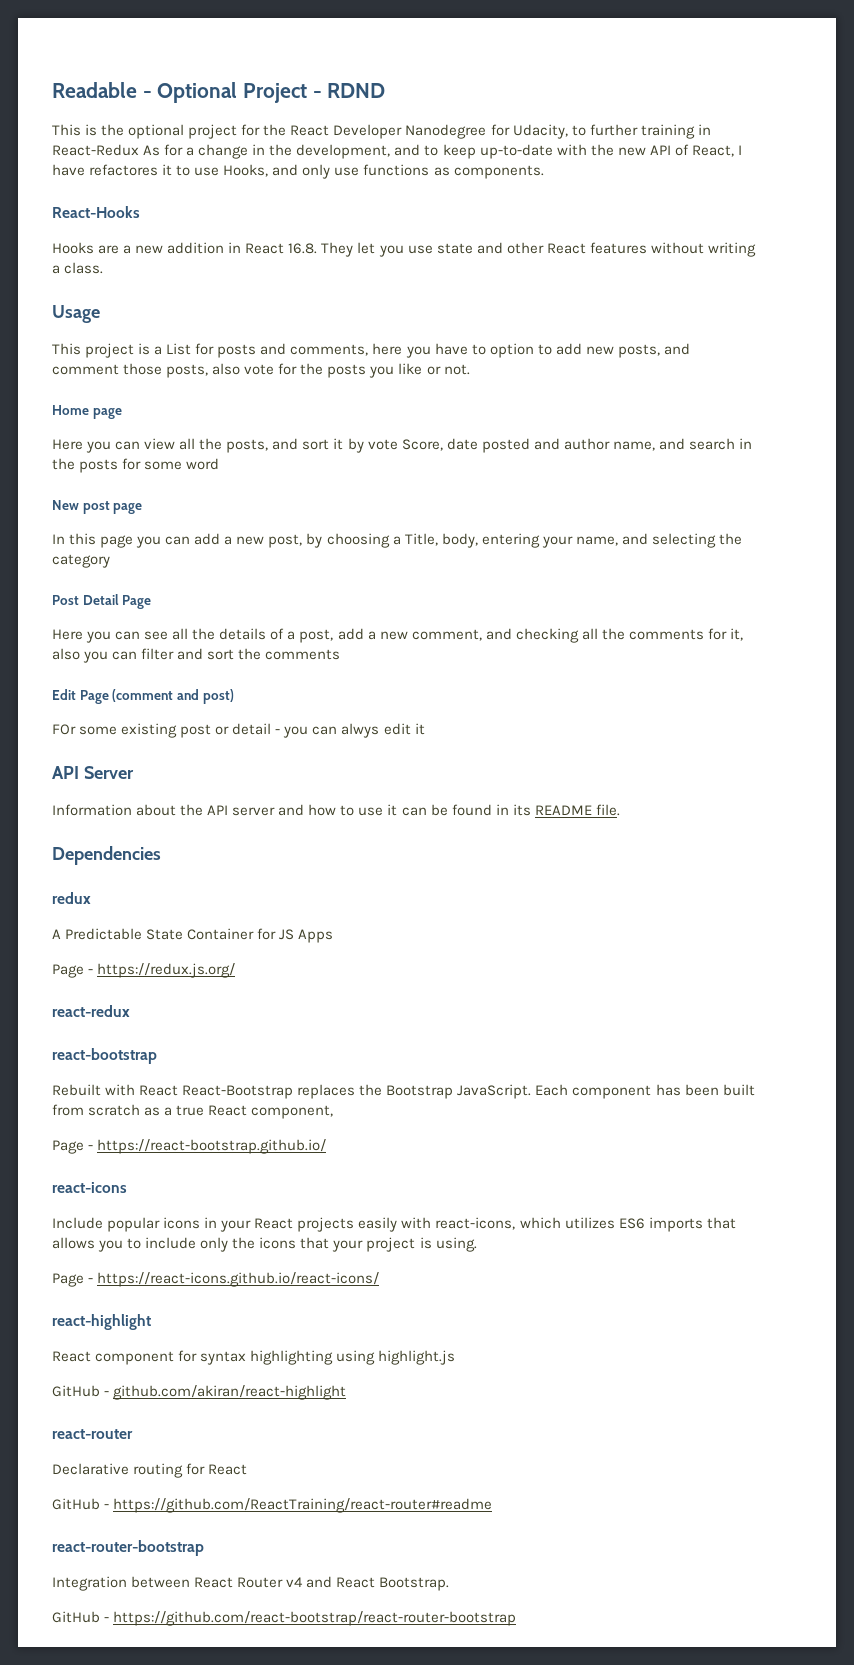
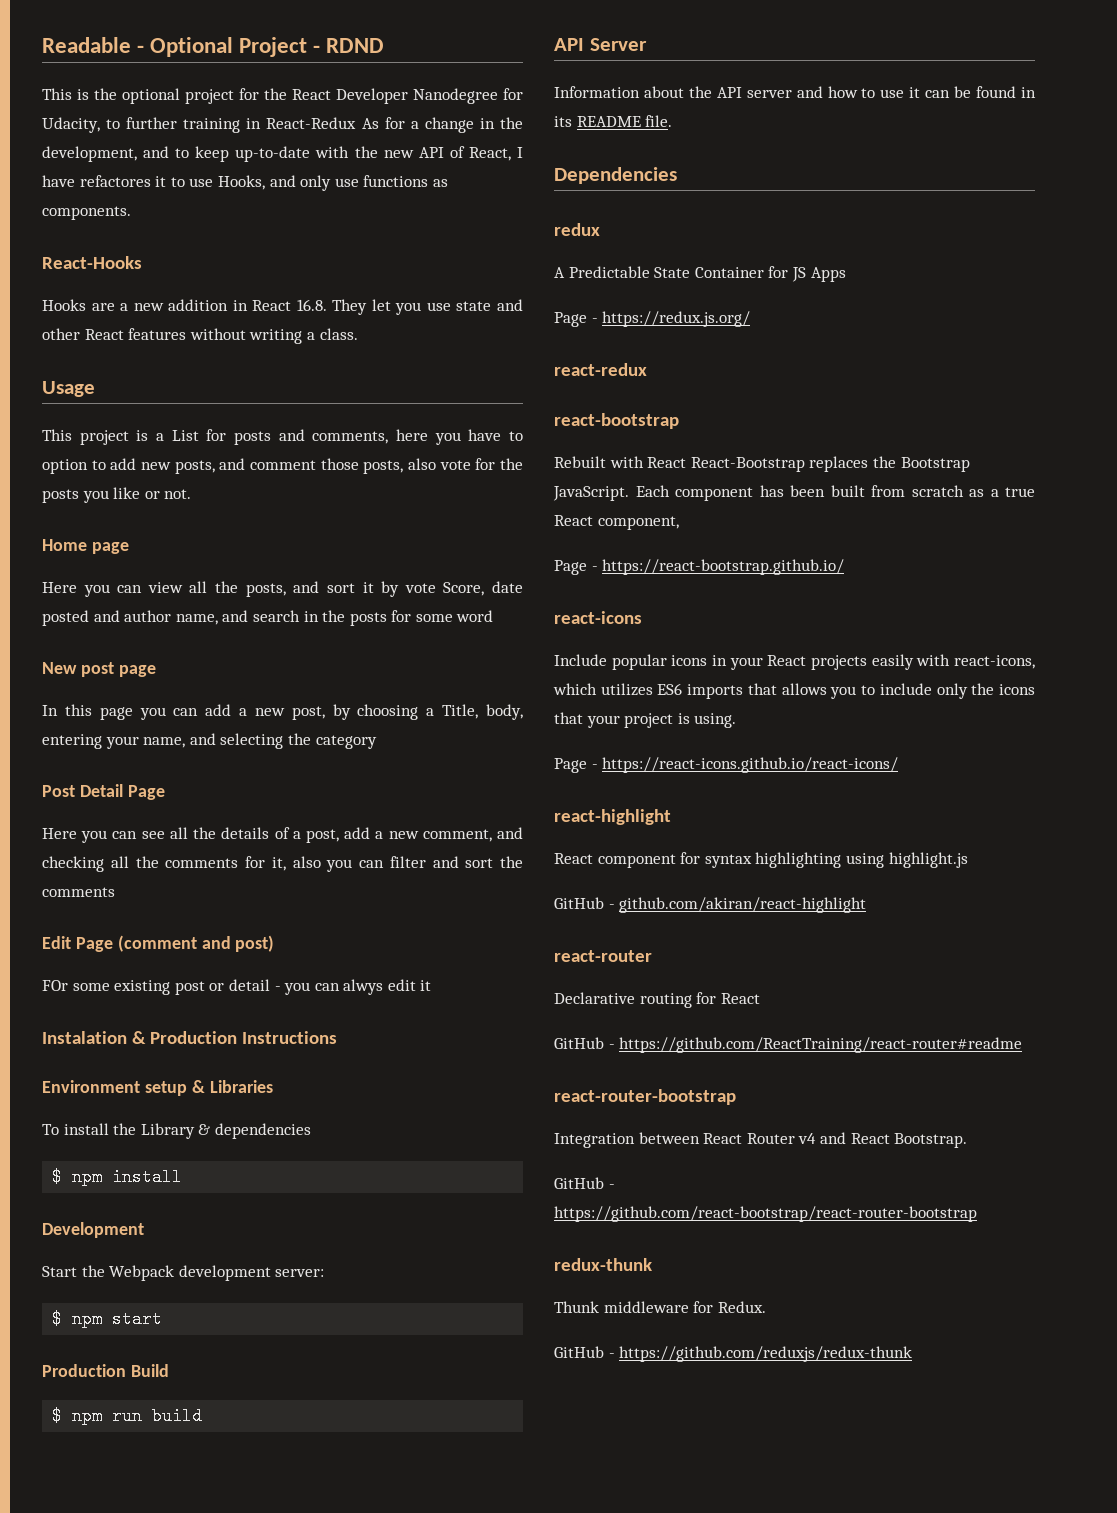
(425, 729) none -> [42,1031,338,1044] [42,1080,273,1096] [42,1123,311,1139] [52,1168,183,1186] [42,1222,144,1238] [42,1265,325,1281] [52,1310,163,1328] [42,1364,169,1377] [52,1407,203,1425] // Instalation & Production Instructions // Environment setup & Libraries // To install the Library & dependencies // $ npm install // Development // Start the Webpack development server: // $ npm start // Production Build // $ npm run build
(517, 1618) none -> [554,1258,652,1271] [554,1301,766,1313] [554,1346,913,1362] // redux-thunk // Thunk middleware for Redux. // GitHub - https://github.com/reduxjs/redux-thunk

